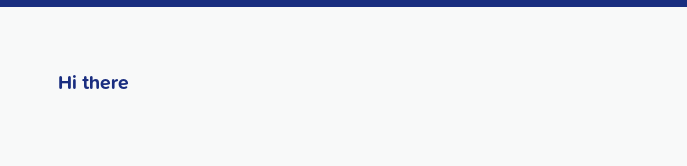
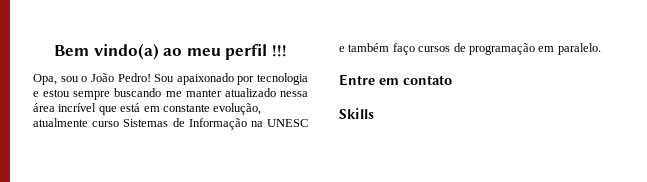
[58,75,130,90] Hi there -> [54,43,287,60] [33,73,308,85] [33,88,308,100] [33,103,262,115] [33,118,308,130] [339,43,601,55] [339,74,452,86] [339,108,374,119] Bem vindo(a) ao meu perfil !!! // Opa, sou o João Pedro! Sou apaixonado por tecnologia e estou sempre buscando me manter atualizado nessa área incrível que está em constante evolução, atualmente curso Sistemas de Informação na UNESC e também faço cursos de programação em paralelo. // Entre em contato // Skills

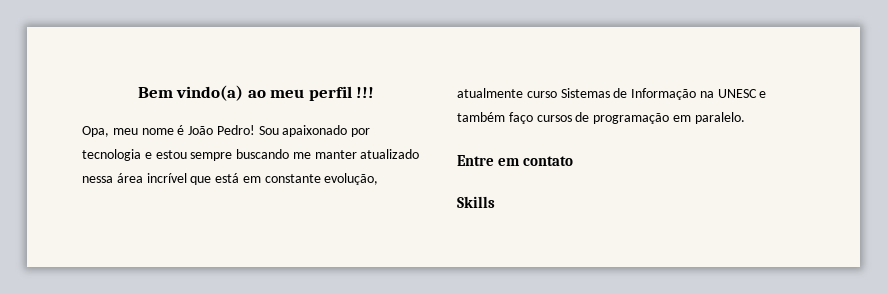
[60,76,88,82] sou o -> [112,125,185,135] meu nome é

